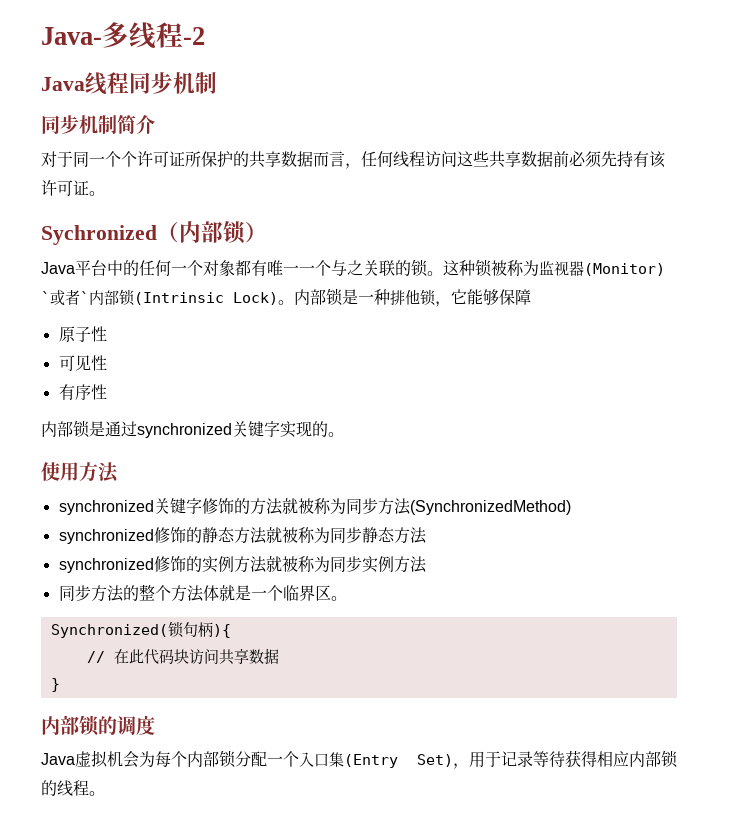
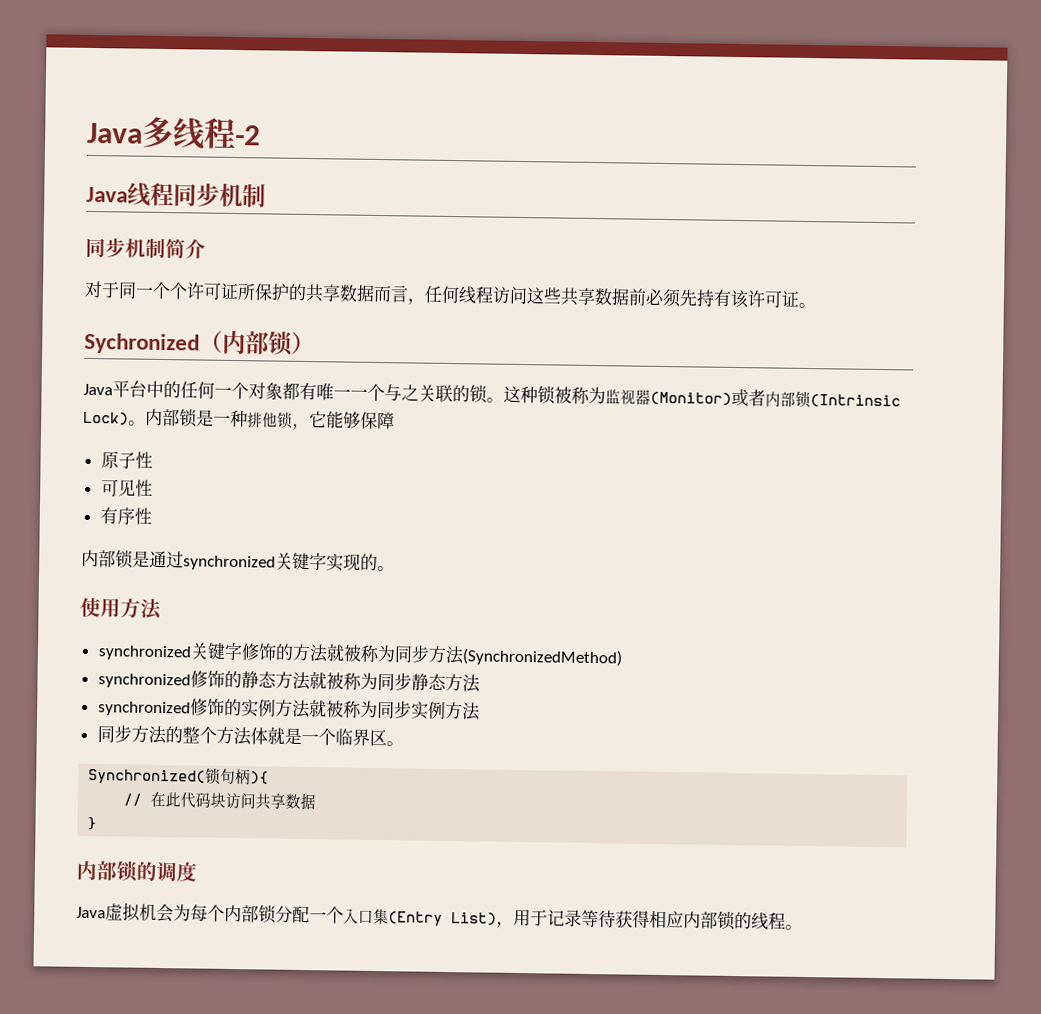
[41,27,102,45] Java- -> [87,122,143,144] Java
[41,289,89,306] `或者` -> [731,388,766,407] 或者
[417,754,453,767] Set) -> [451,912,497,926] List)

